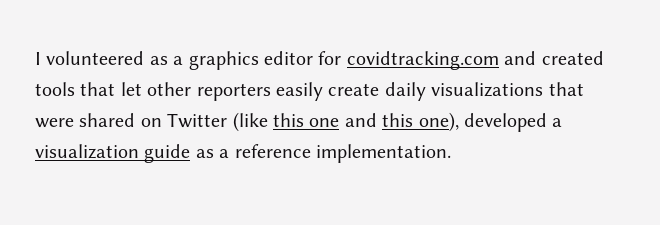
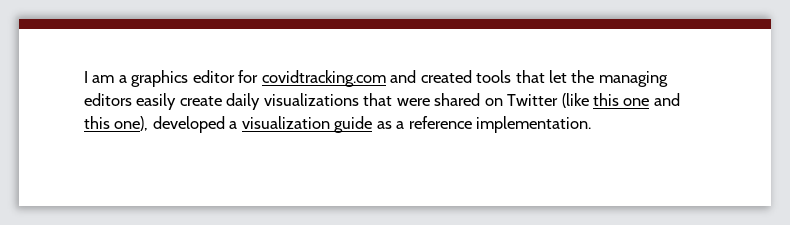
[46,51,168,65] volunteered as -> [92,75,115,83] am
[147,82,271,101] other reporters -> [571,70,668,87] [84,93,132,106] the managing editors

